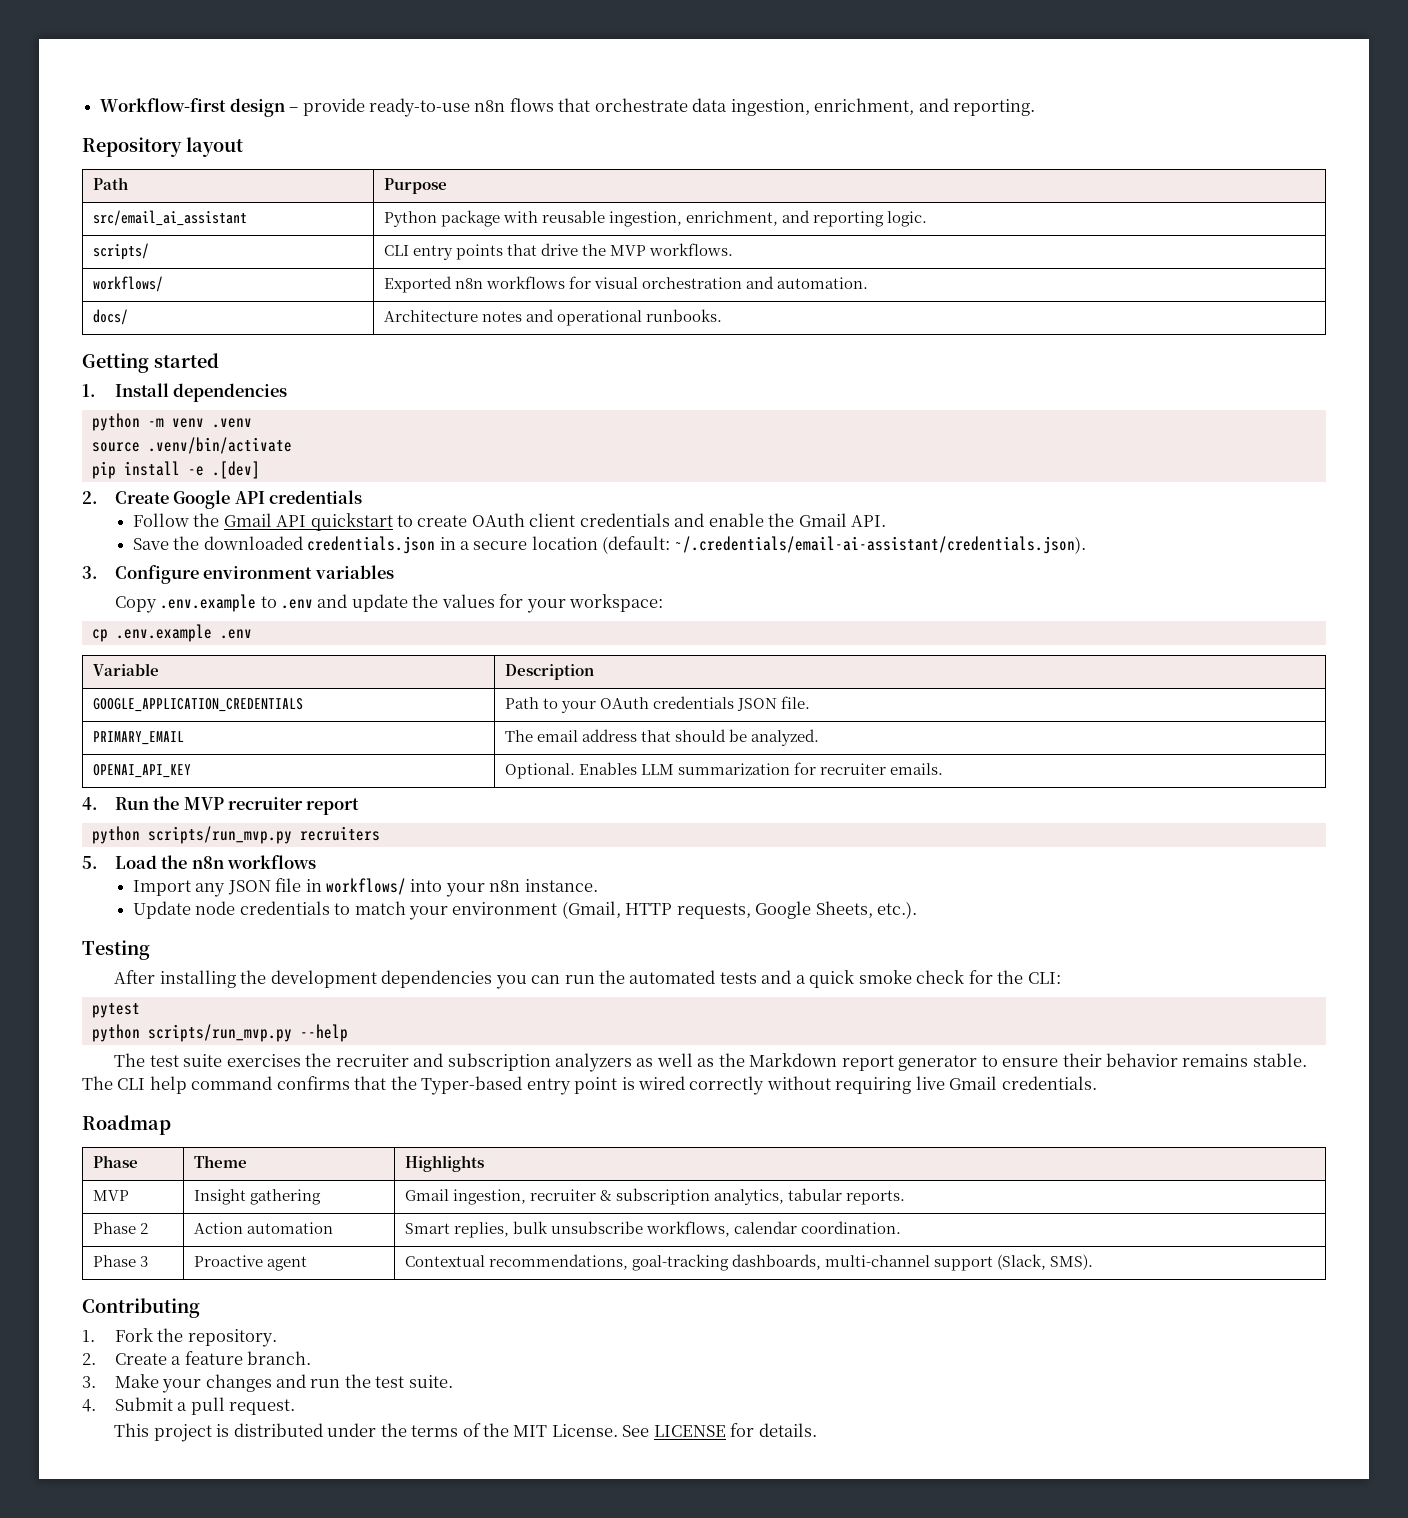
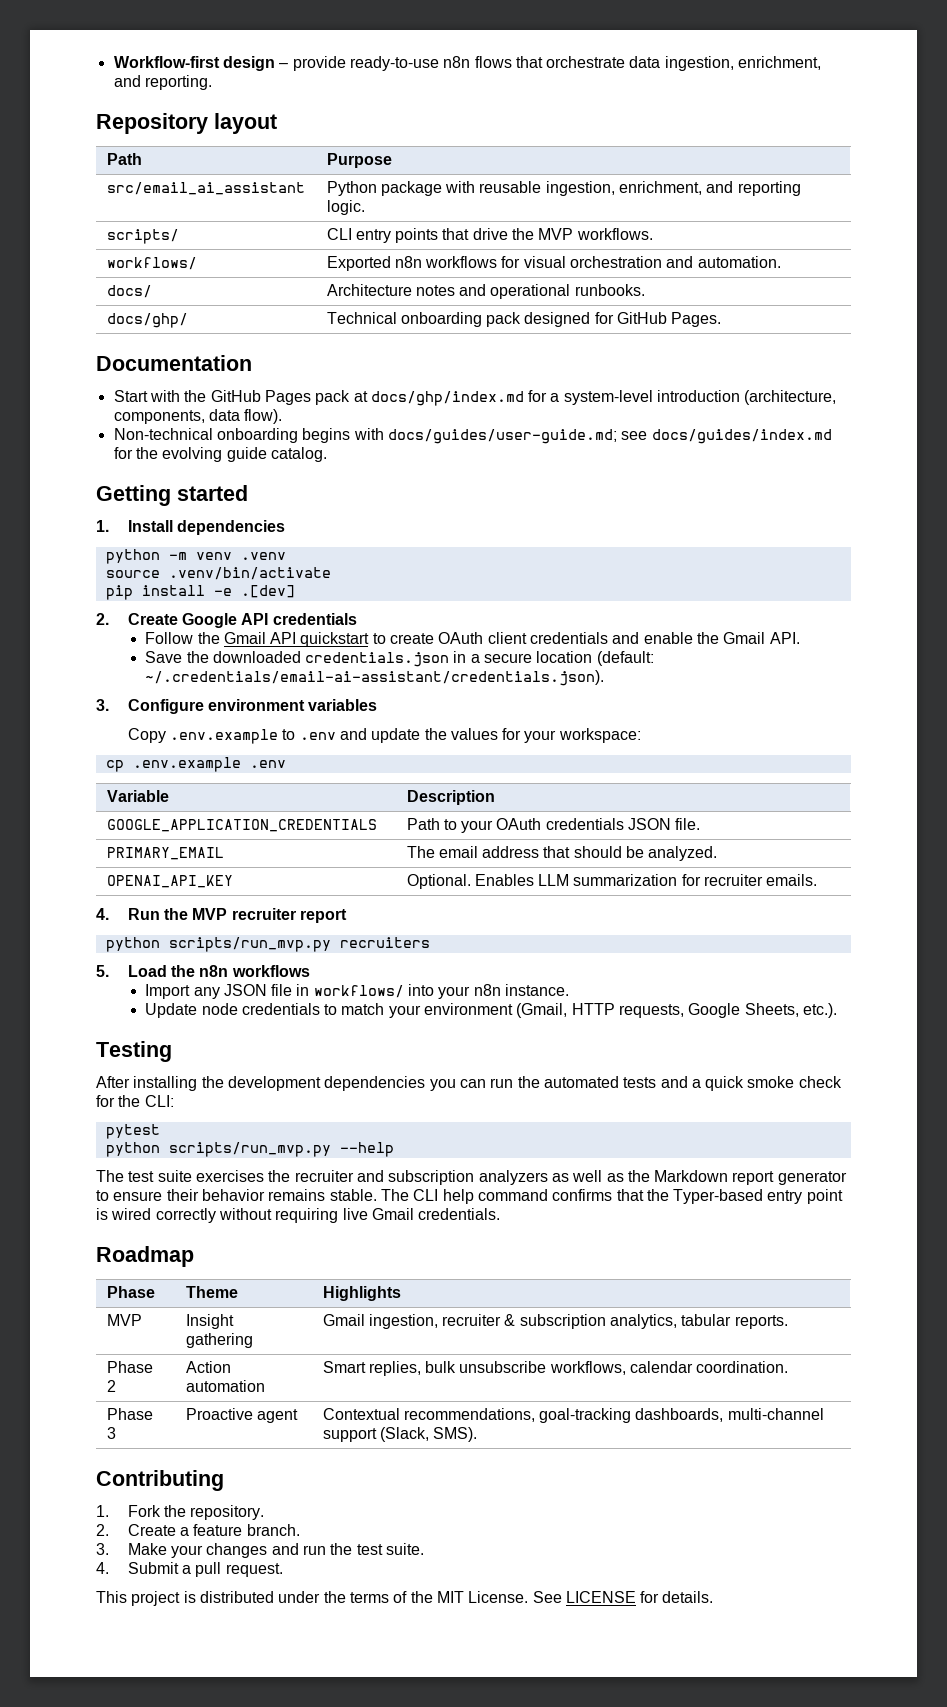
(722, 315) none -> [106,313,188,328] [326,312,722,327] [96,355,252,371] [113,390,837,406] [113,409,283,424] [113,428,832,444] [113,447,327,462] // docs/ghp/ | Technical onboarding pack designed for GitHub Pages. // Documentation // Start with the GitHub Pages pack at docs/ghp/index.md for a system-level introduction (architecture, components, data flow). // Non-technical onboarding begins with docs/guides/user-guide.md; see docs/guides/index.md for the evolving guide catalog.

